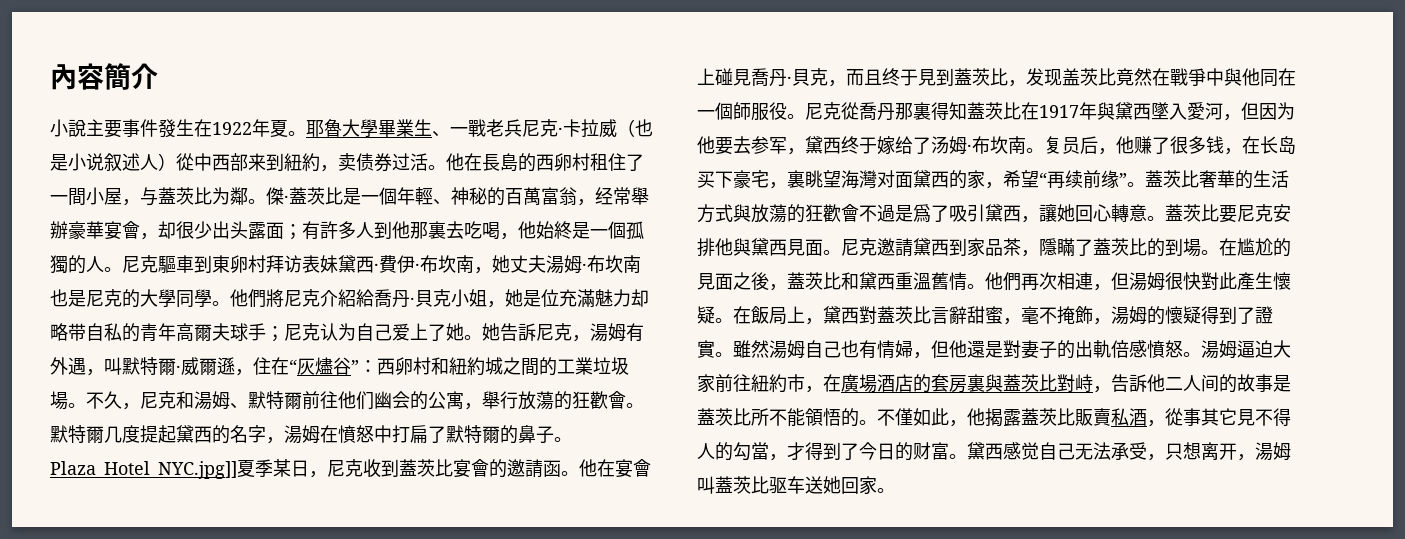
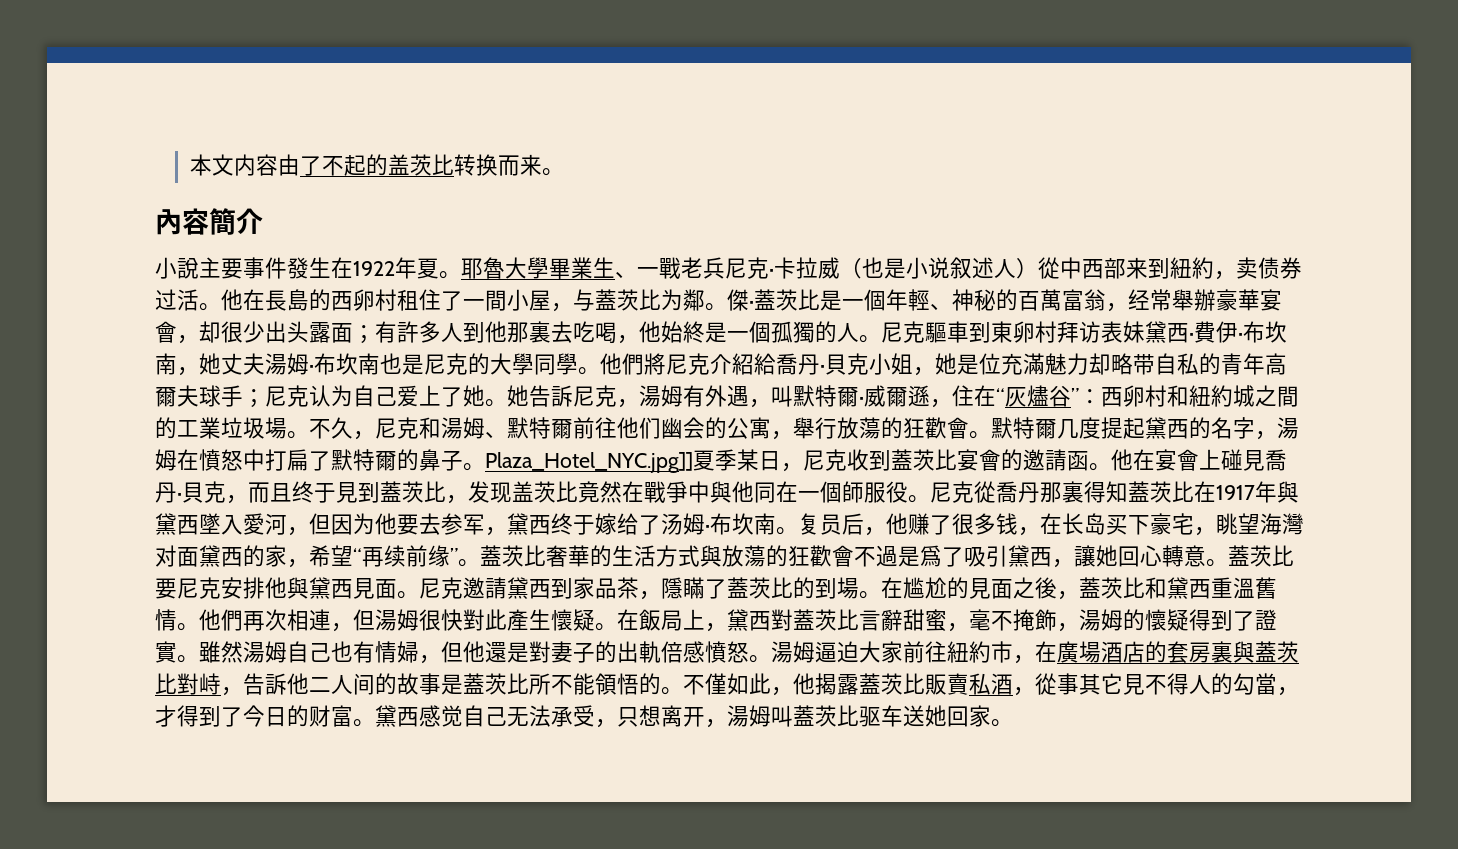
(50, 77) none -> [190,154,565,176] 本文内容由了不起的盖茨比转换而来。 //
[787,170,805,188] 裏 -> (1216, 531) none

